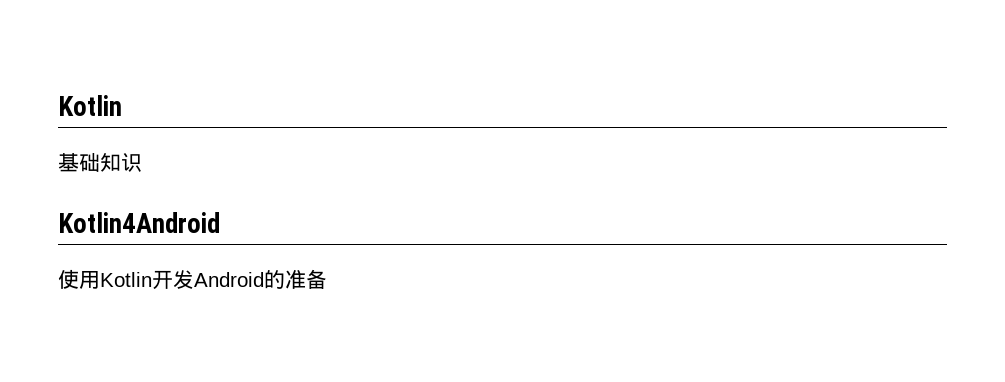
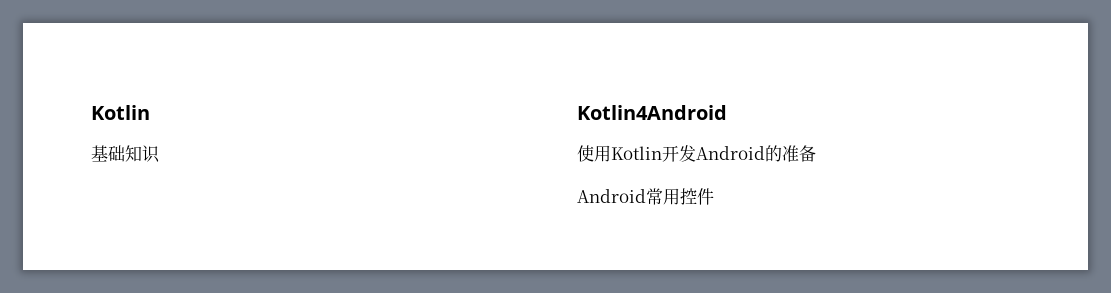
(327, 279) none -> [577,188,714,205] // Android常用控件

